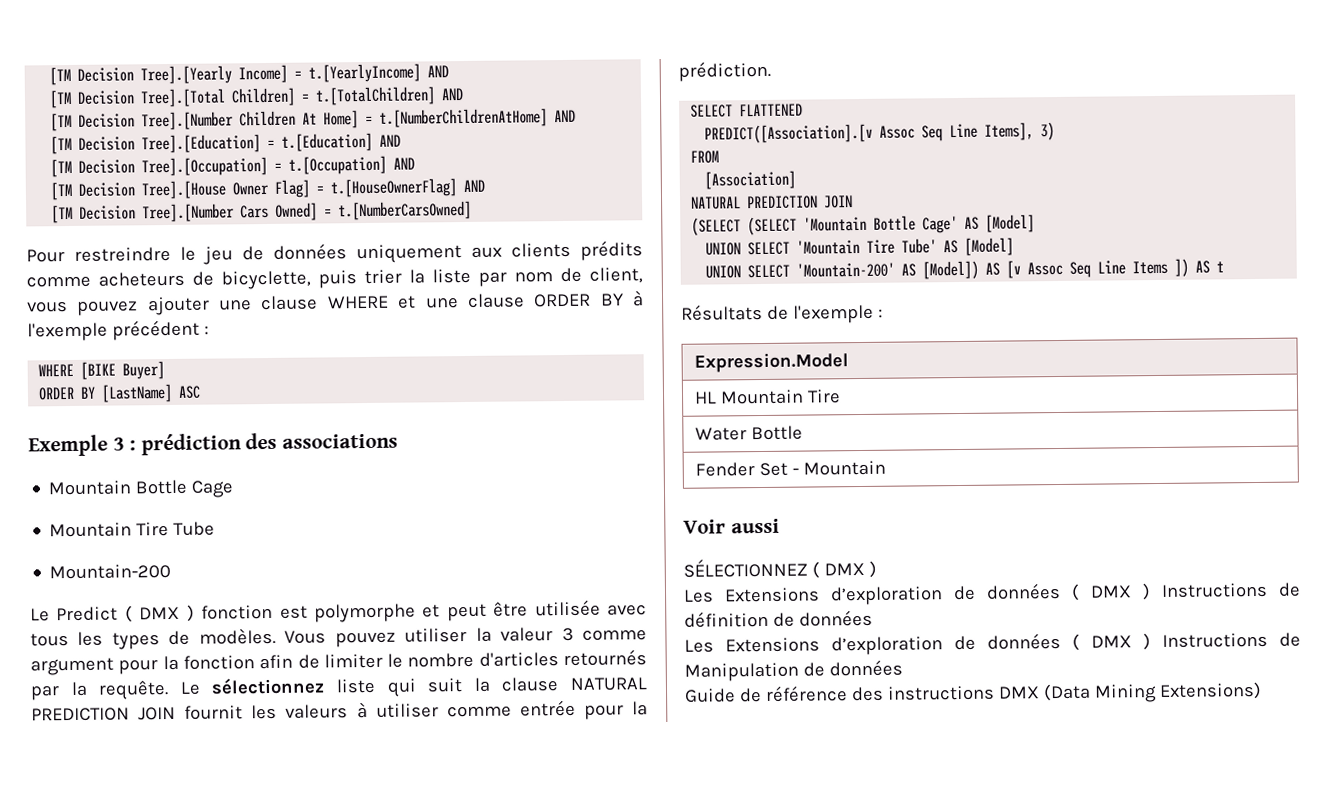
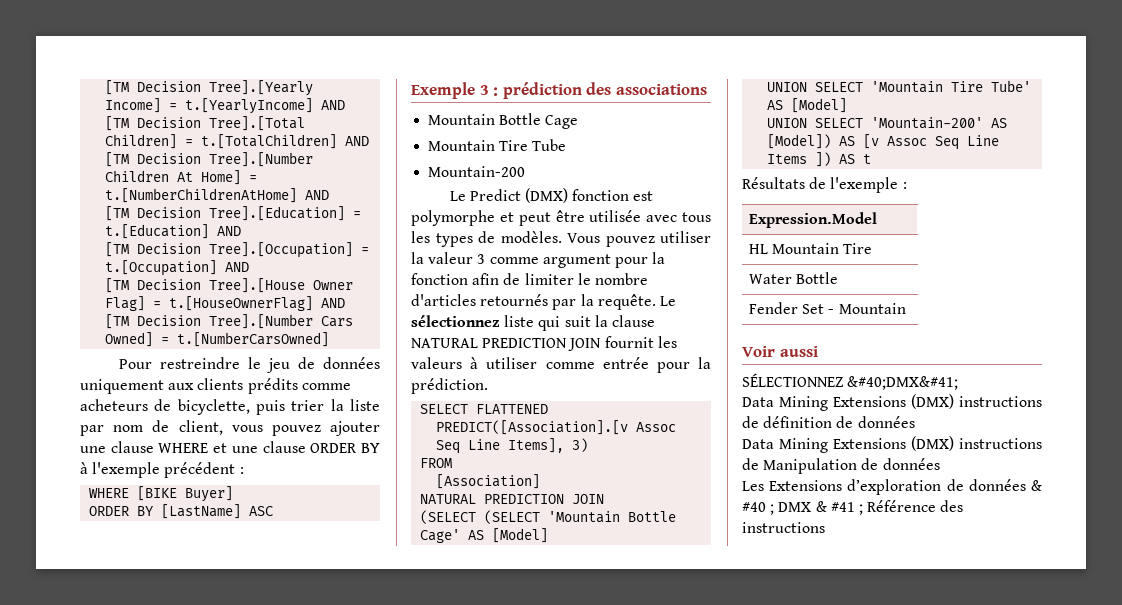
[124,604,195,623] ( DMX ) -> [525,188,569,203] (DMX)
[811,560,877,579] [683,582,1301,606] [684,610,769,628] ( DMX ) // Les Extensions d’exploration de données ( DMX ) Instructions de définition -> [847,376,959,390] [742,394,1042,411] [742,416,915,428] [742,436,1042,453] [742,458,858,474] &#40;DMX&#41; // Data Mining Extensions (DMX) instructions de définition de données // Data Mining Extensions (DMX) instructions de Manipulation
[1072,632,1301,651] [684,659,903,682] [684,681,1262,703] ( DMX ) Instructions de Manipulation de données // Guide de référence des instructions DMX (Data Mining Extensions) -> [1031,480,1042,491] [742,500,964,515] [742,522,825,533] & #40 ; DMX & #41 ; Référence des instructions

